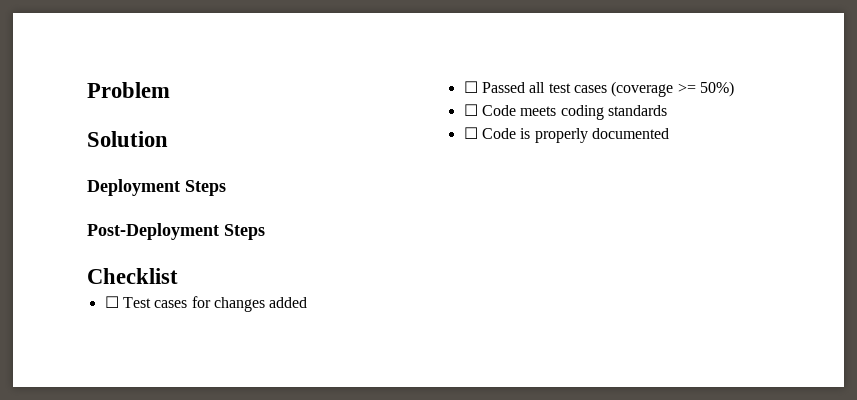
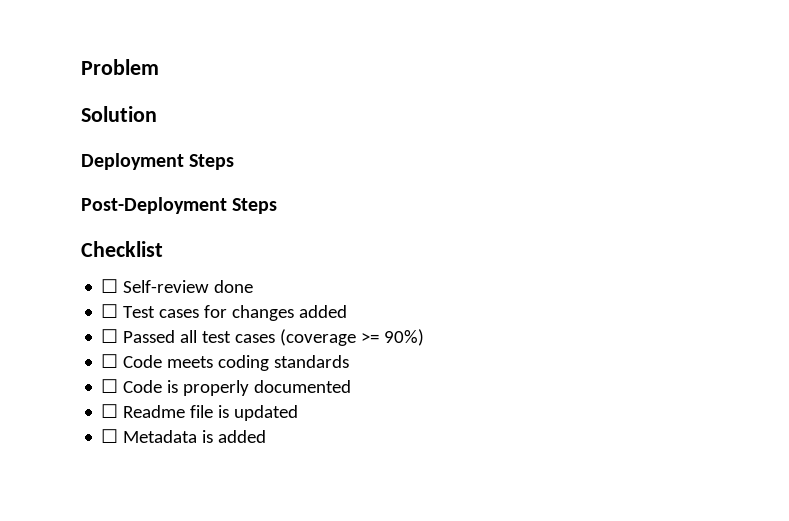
(178, 276) none -> [101,279,254,293] // ☐ Self-review done
[699,81,734,97] 50%) -> [384,329,425,346] 90%)
(669, 133) none -> [101,404,299,421] [101,429,267,443] // ☐ Readme file is updated // ☐ Metadata is added

